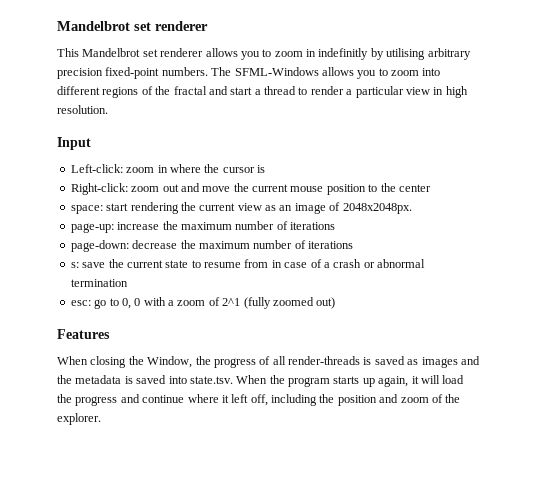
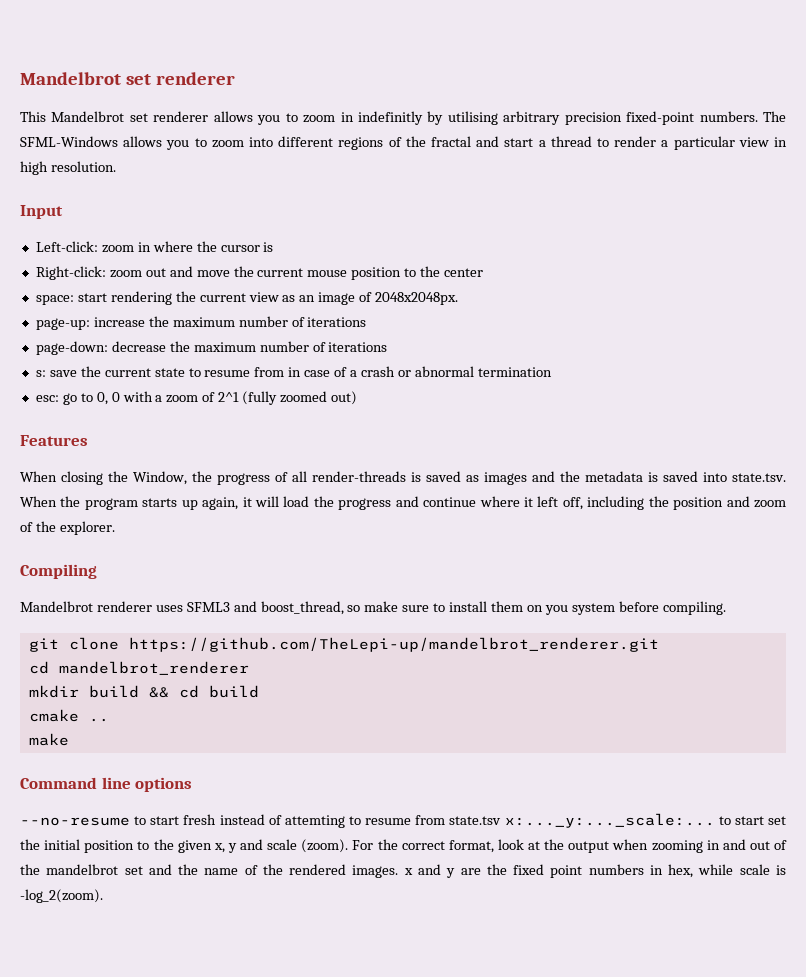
(101, 419) none -> [20,564,97,579] [20,601,726,615] [28,637,659,652] [28,661,249,675] [28,685,259,698] [28,709,109,722] [28,733,69,746] [20,777,193,792] [20,813,786,828] [20,839,787,853] [20,864,786,878] [20,889,103,903] // Compiling // Mandelbrot renderer uses SFML3 and boost_thread, so make sure to install them on you system before compiling. // git clone https://github.com/TheLepi-up/mandelbrot_renderer.git // cd mandelbrot_renderer // mkdir build && cd build // cmake .. // make // Command line options // --no-resume to start fresh instead of attemting to resume from state.tsv x:..._y:..._scale:... to start set the initial position to the given x, y and scale (zoom). For the correct format, look at the output when zooming in and out of the mandelbrot set and the name of the rendered images. x and y are the fixed point numbers in hex, while scale is -log_2(zoom).

